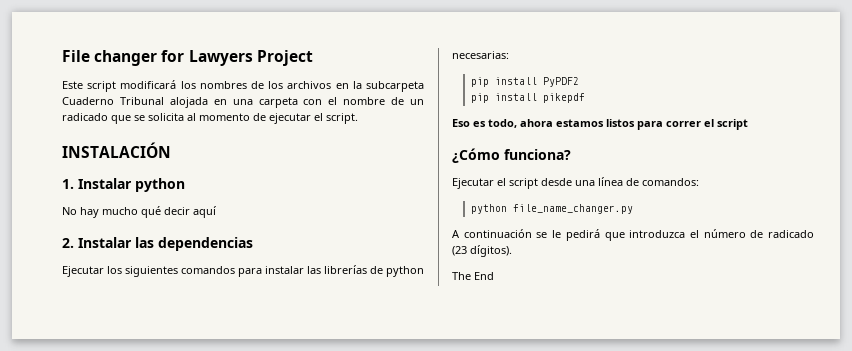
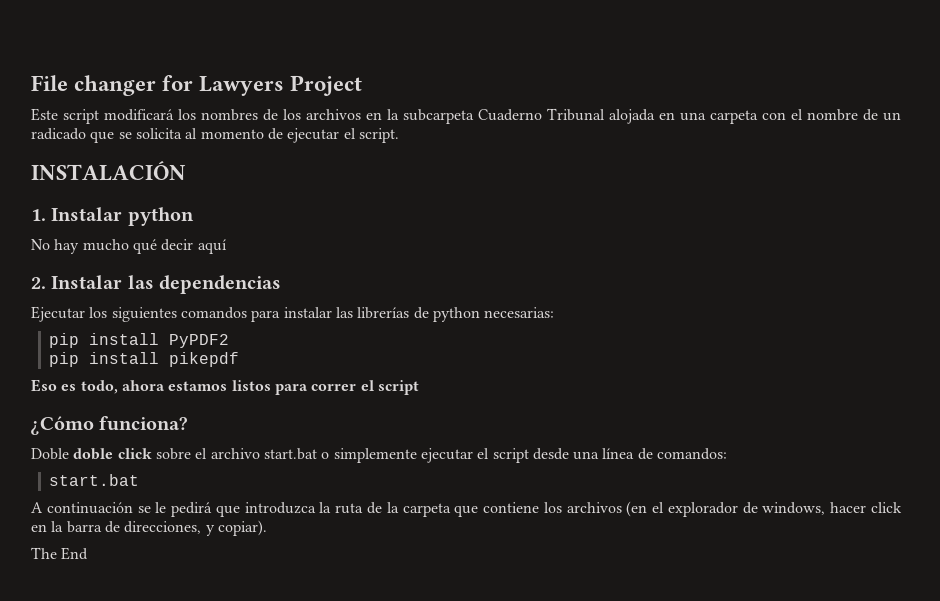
[452,178,494,189] Ejecutar -> [31,448,473,463] Doble doble click sobre el archivo start.bat o simplemente ejecutar
[470,204,633,214] python file_name_changer.py -> [49,474,140,486] start.bat
[689,229,814,238] [452,245,512,257] el número de radicado (23 dígitos). -> [319,501,902,517] [31,520,267,536] la ruta de la carpeta que contiene los archivos (en el explorador de windows, hacer click en la barra de direcciones, y copiar).

